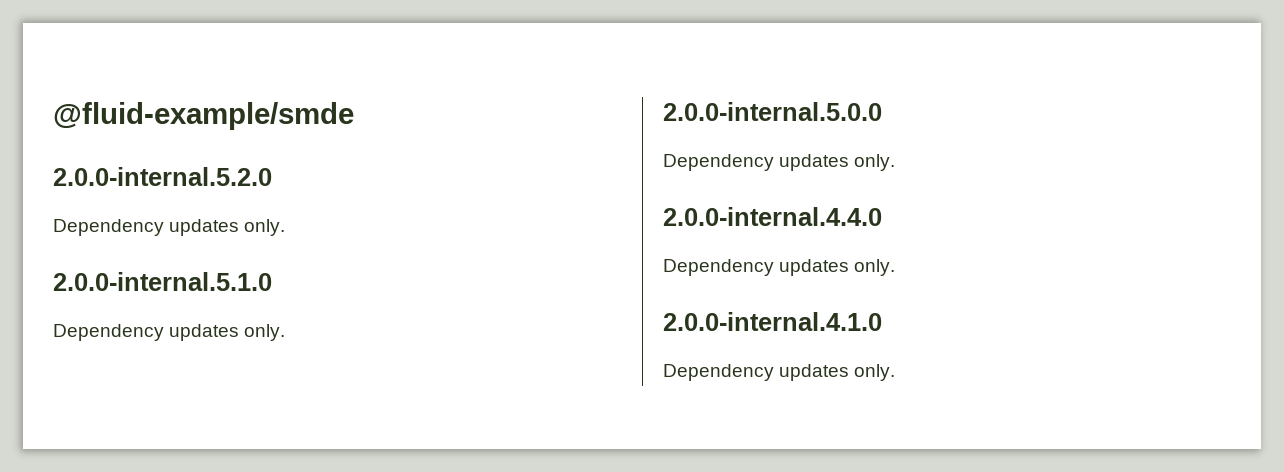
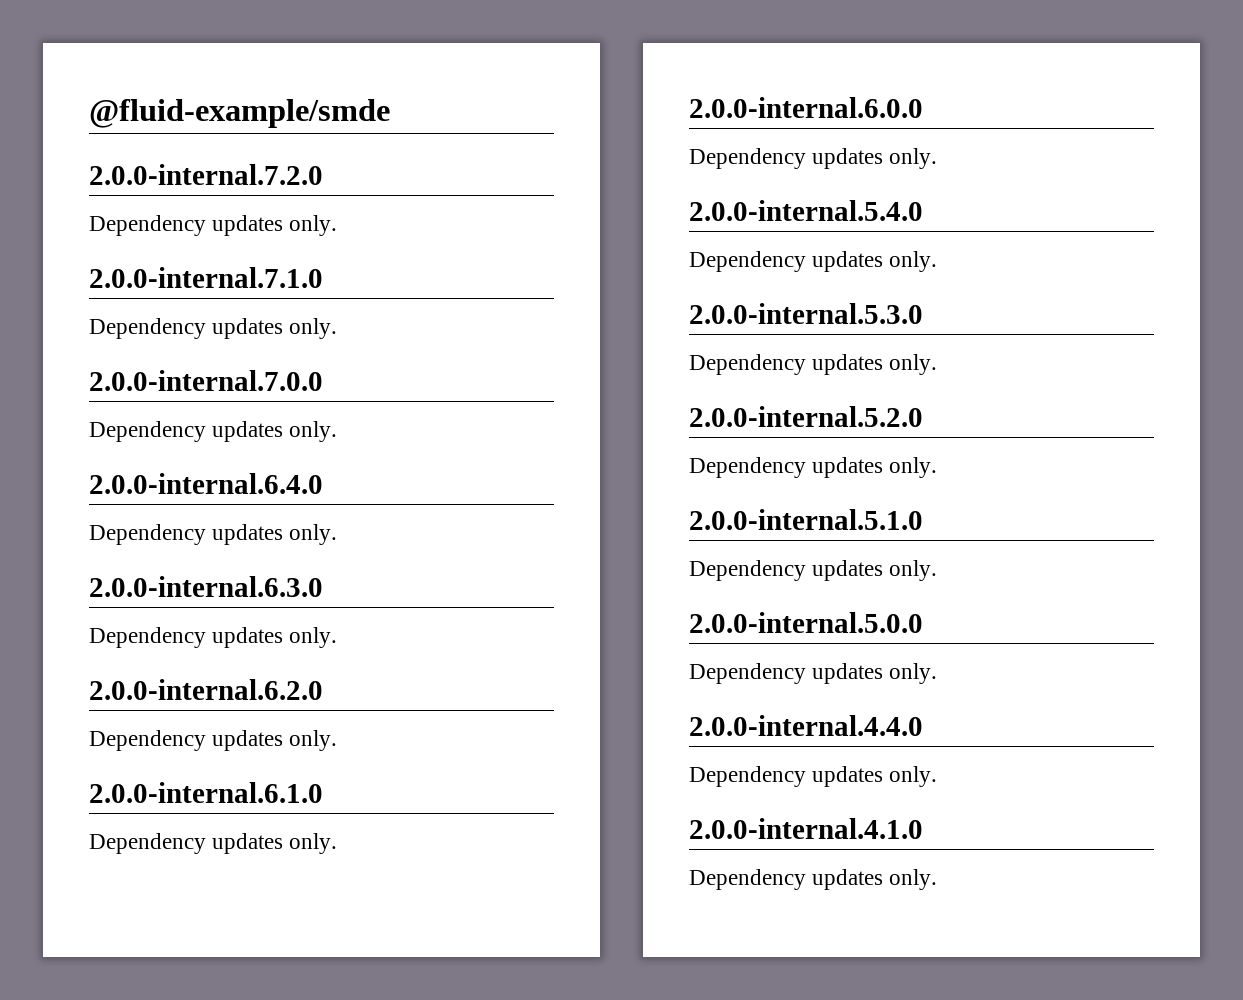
(354, 116) none -> [89,164,323,185] [89,215,338,236] [89,267,323,288] [89,318,338,339] [89,370,323,391] [89,421,338,442] [89,473,323,494] [89,524,338,545] [89,576,323,597] [89,627,338,648] [89,679,323,700] [89,730,338,751] [89,782,323,803] [89,833,338,854] [689,97,923,118] [689,148,938,169] [689,200,923,221] [689,251,938,272] [689,303,923,324] [689,354,938,375] // 2.0.0-internal.7.2.0 // Dependency updates only. // 2.0.0-internal.7.1.0 // Dependency updates only. // 2.0.0-internal.7.0.0 // Dependency updates only. // 2.0.0-internal.6.4.0 // Dependency updates only. // 2.0.0-internal.6.3.0 // Dependency updates only. // 2.0.0-internal.6.2.0 // Dependency updates only. // 2.0.0-internal.6.1.0 // Dependency updates only. // 2.0.0-internal.6.0.0 // Dependency updates only. // 2.0.0-internal.5.4.0 // Dependency updates only. // 2.0.0-internal.5.3.0 // Dependency updates only.

